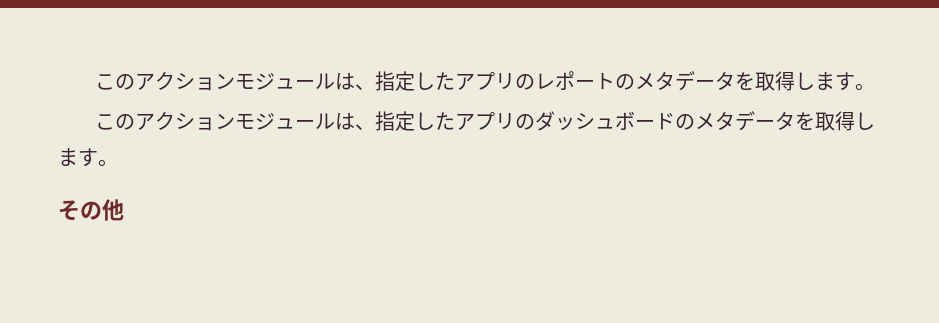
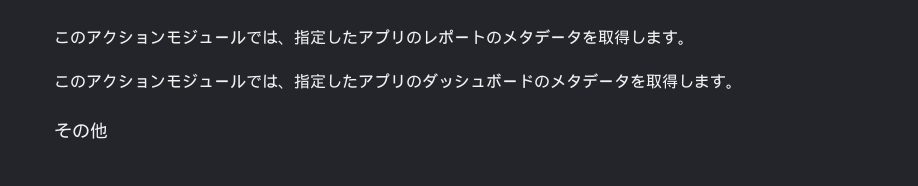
[95,71,336,91] このアクションモジュール -> [54,29,262,45] このアクションモジュールで
(336, 121) none -> [246,75,262,88] で

